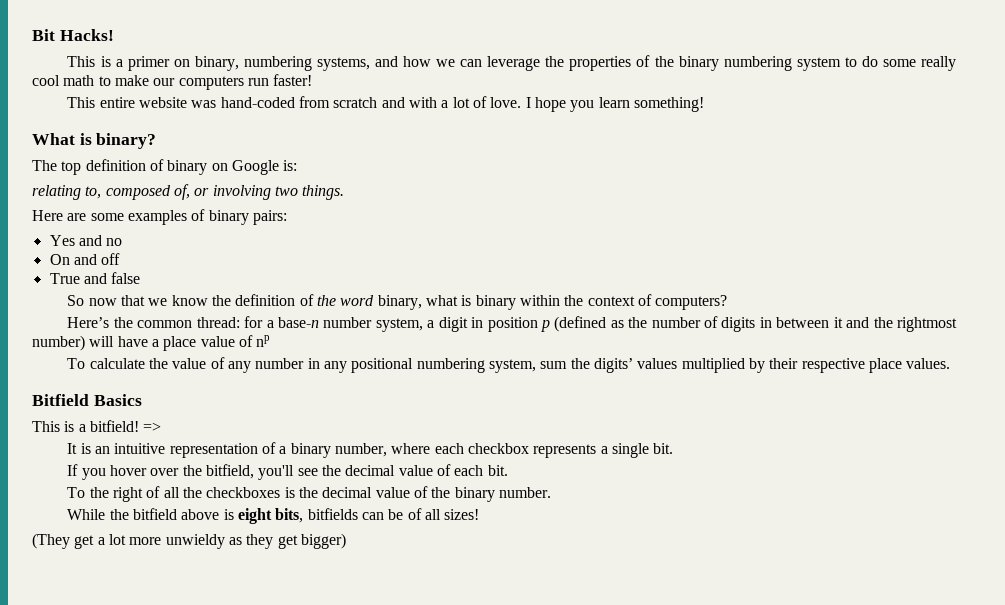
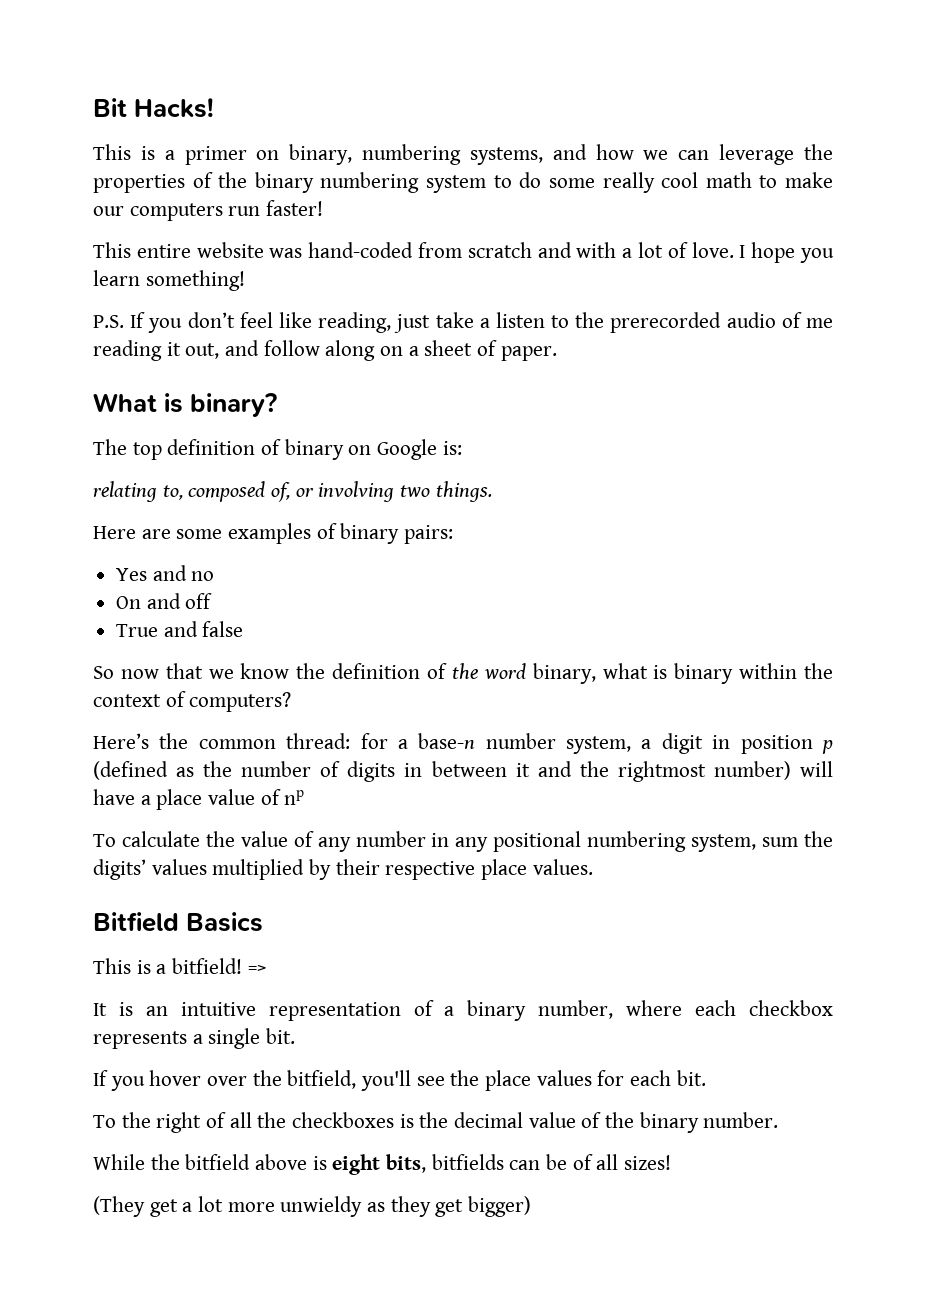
(704, 104) none -> [93,312,833,333] [93,340,557,361] // P.S. If you don’t feel like reading, just take a listen to the prerecorded audio of me reading it out, and follow along on a sheet of paper.
[345,464,451,476] decimal value of -> [485,1070,625,1091] place values for

